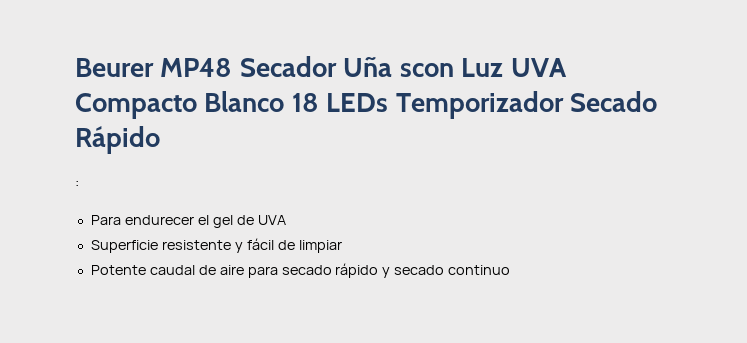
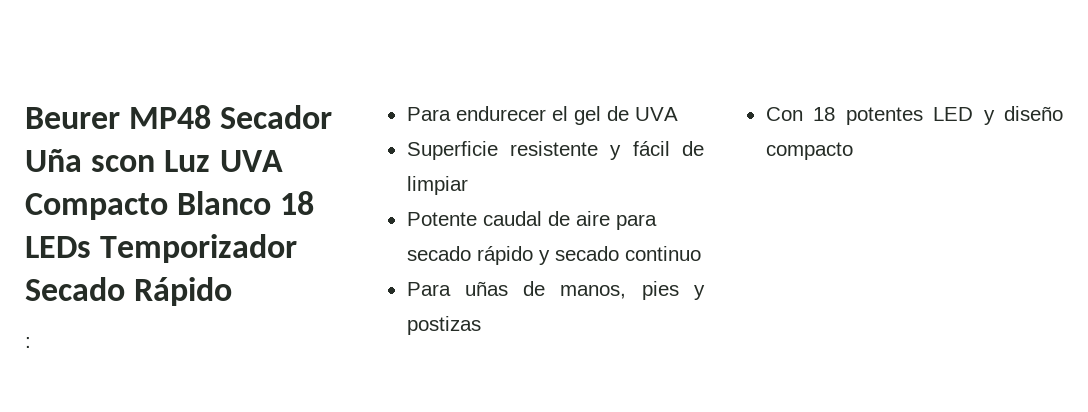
(511, 270) none -> [406,281,705,300] [406,316,481,335] [765,106,1063,125] [765,142,853,160] // Para uñas de manos, pies y postizas // Con 18 potentes LED y diseño compacto

